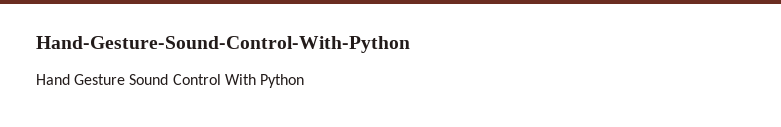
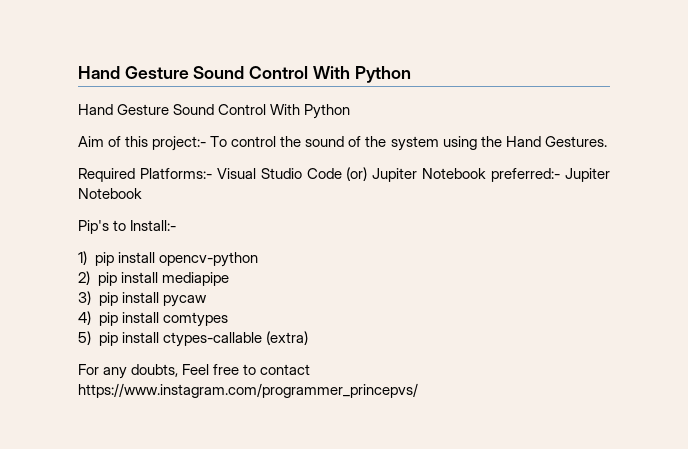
[36,36,410,53] [36,74,304,88] Hand-Gesture-Sound-Control-With-Python // Hand Gesture Sound Control With Python -> [78,66,411,83] [78,104,351,119] [78,136,607,151] [78,167,611,182] [78,188,142,199] [78,220,177,234] [78,251,258,267] [78,271,229,286] [78,291,207,307] [78,311,228,327] [78,331,308,347] [78,364,311,379] [78,383,418,398] Hand Gesture Sound Control With Python // Hand Gesture Sound Control With Python // Aim of this project:- To control the sound of the system using the Hand Gestures. // Required Platforms:- Visual Studio Code (or) Jupiter Notebook preferred:- Jupiter Notebook // Pip's to Install:- // 1) pip install opencv-python // 2) pip install mediapipe // 3) pip install pycaw // 4) pip install comtypes // 5) pip install ctypes-callable (extra) // For any doubts, Feel free to contact https://www.instagram.com/programmer_princepvs/

